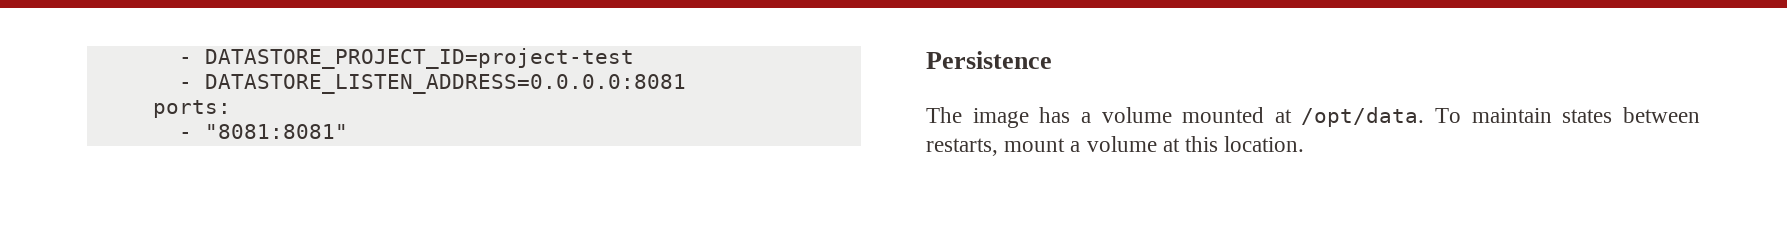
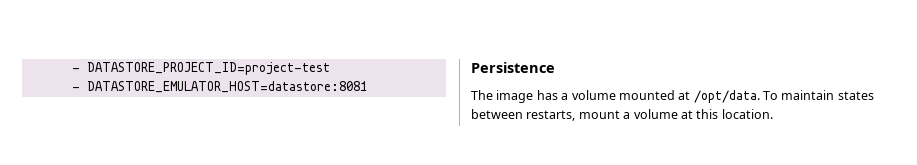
[204,74,686,94] [152,100,231,118] [178,124,348,139] DATASTORE_LISTEN_ADDRESS=0.0.0.0:8081 // ports: // - "8081:8081" -> [86,81,367,93] DATASTORE_EMULATOR_HOST=datastore:8081

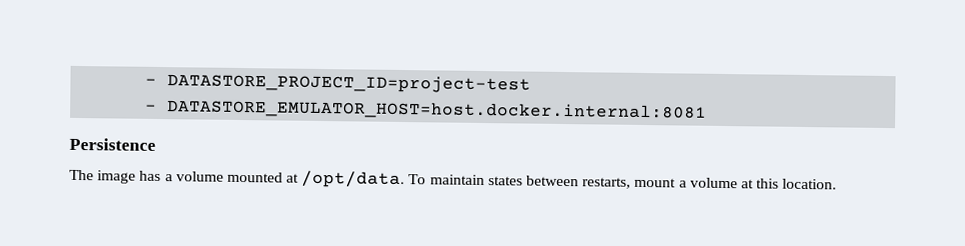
[86,81,367,93] DATASTORE_EMULATOR_HOST=datastore:8081 -> [167,99,708,122] DATASTORE_EMULATOR_HOST=host.docker.internal:8081

